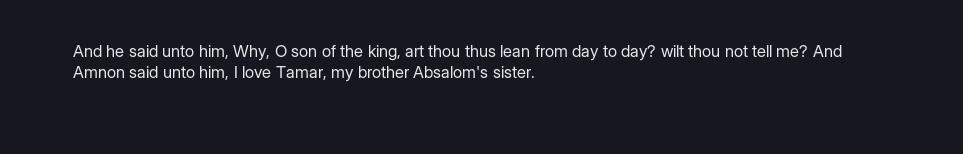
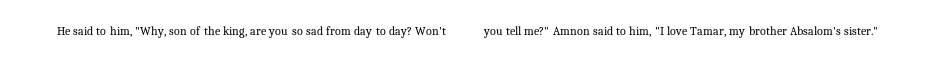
[73,45,842,61] [73,66,238,80] And he said unto him, Why, O son of the king, art thou thus lean from day to day? wilt thou not tell me? And Amnon said unto him, I -> [57,26,664,38] He said to him, "Why, son of the king, are you so sad from day to day? Won't you tell me?" Amnon said to him, "I
[492,66,535,78] sister. -> [844,27,879,35] sister."

